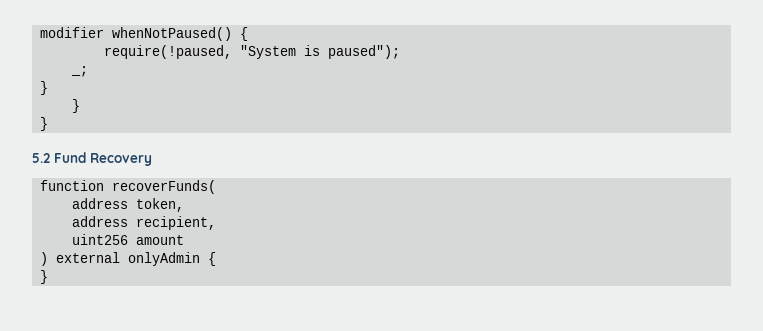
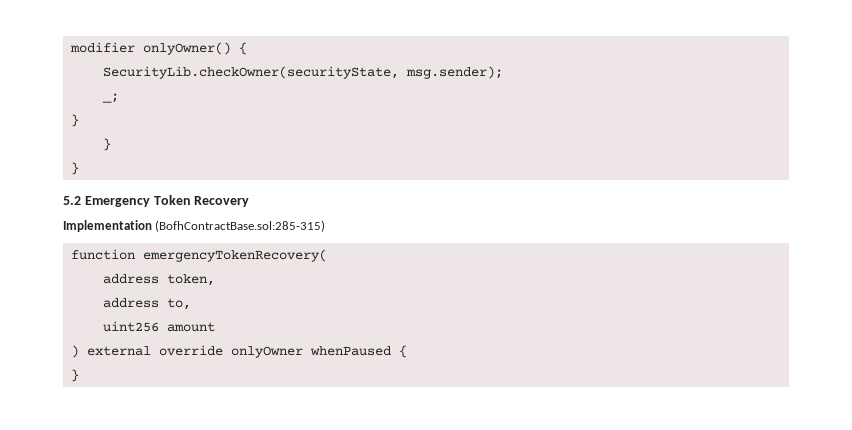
[111,27,248,41] [103,45,400,59] whenNotPaused() { // require(!paused, "System is paused"); -> [142,42,247,55] [102,66,503,79] onlyOwner() { // SecurityLib.checkOwner(securityState, msg.sender);
[54,152,86,163] Fund -> [84,195,191,207] Emergency Token
(152, 159) none -> [63,220,326,232] // Implementation (BofhContractBase.sol:285-315)
[111,180,216,194] recoverFunds( -> [142,249,327,262] emergencyTokenRecovery(
[135,216,216,230] recipient, -> [166,298,191,310] to,
[127,252,200,266] onlyAdmin -> [158,345,391,358] override onlyOwner whenPaused

